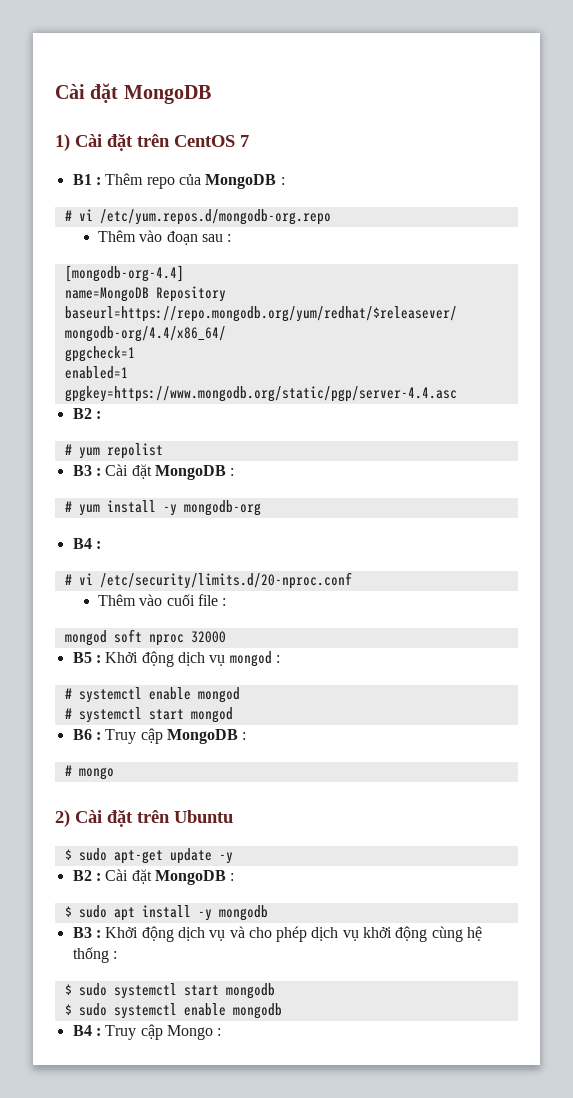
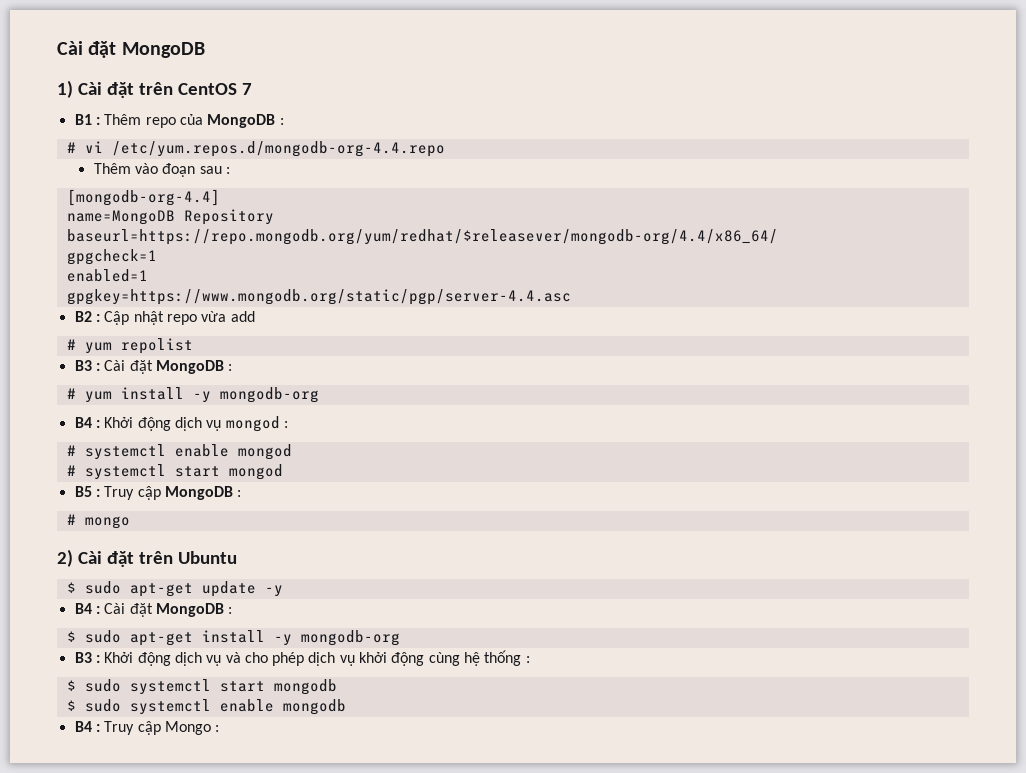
[99,209,331,225] /etc/yum.repos.d/mongodb-org.repo -> [111,141,445,157] /etc/yum.repos.d/mongodb-org-4.4.repo
(101, 415) none -> [104,311,255,325] Cập nhật repo vừa add
[64,572,352,589] [97,594,227,606] [64,629,226,646] [72,652,101,663] // # vi /etc/security/limits.d/20-nproc.conf // Thêm vào cuối file : // mongod soft nproc 32000 // B5 : -> (100, 424) none
[72,729,92,740] B6 -> [74,486,92,497] B5
[72,870,92,881] B2 -> [74,603,92,614] B4
[113,905,268,921] apt install -y mongodb -> [129,630,400,646] apt-get install -y mongodb-org

